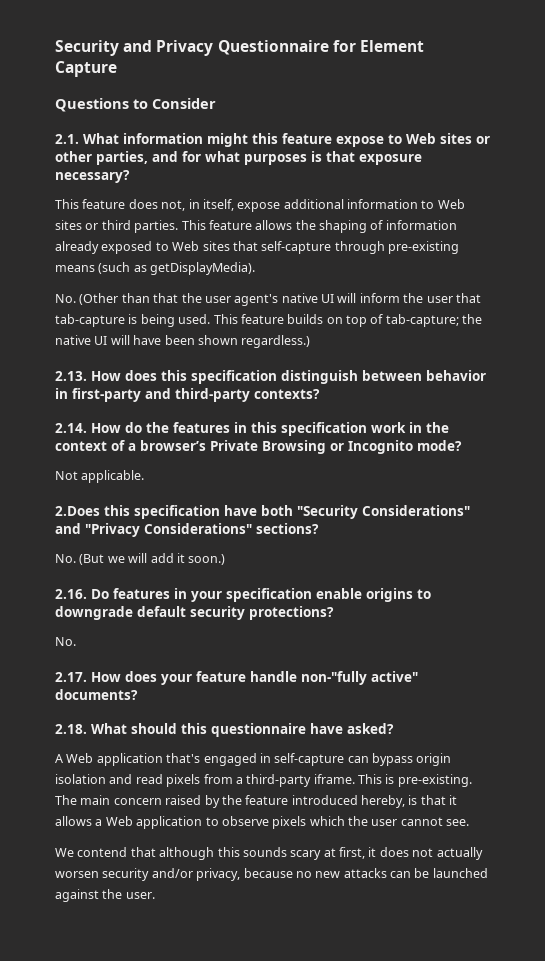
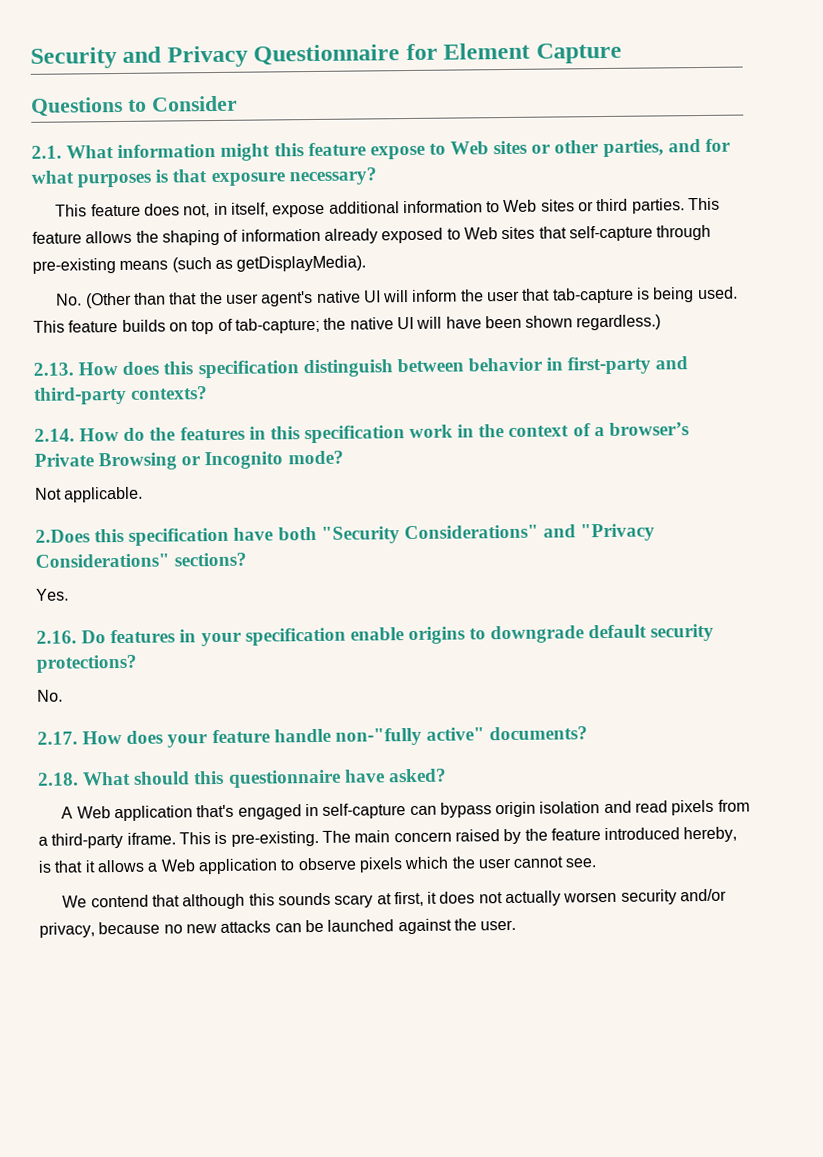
[55,553,226,565] No. (But we will add it soon.) -> [36,588,69,601] Yes.

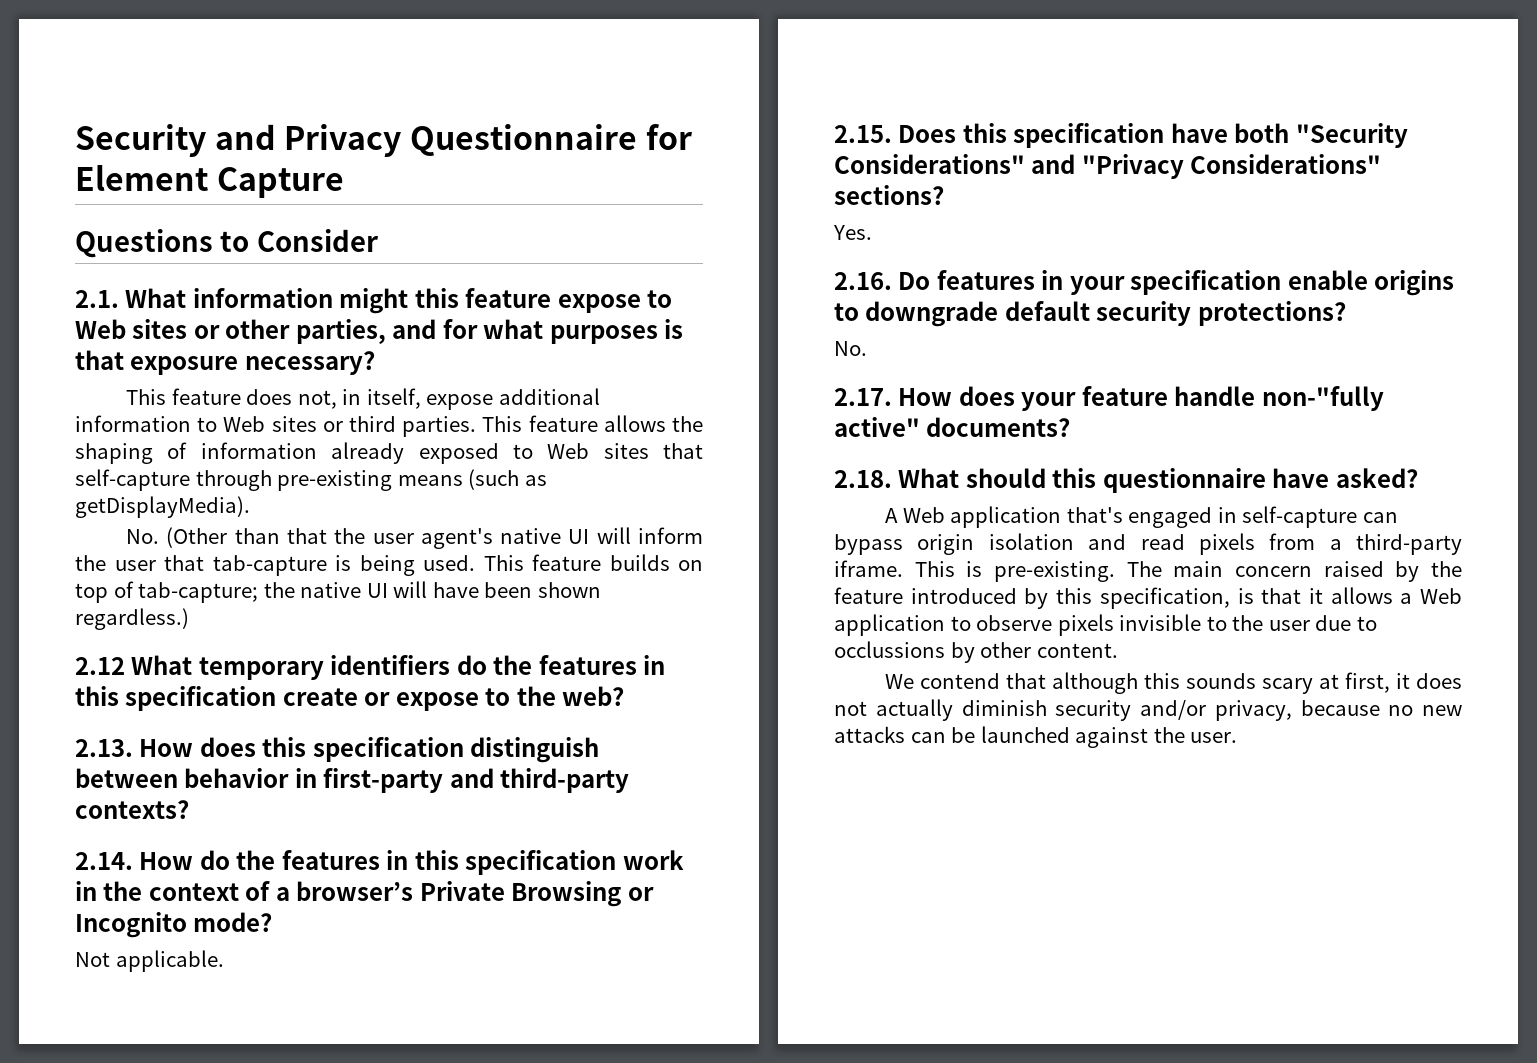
(662, 322) none -> [75,655,666,680] [75,686,625,711] // 2.12 What temporary identifiers do the features in this specification create or expose to the web?
[35,529,90,543] 2.Does -> [834,125,957,143] 2.15. Does
[683,826,738,843] hereby, -> [1024,587,1230,609] by this specification,
[404,856,597,870] which the user cannot see. -> [1119,614,1377,631] [834,641,1118,663] invisible to the user due to occlussions by other content.
[563,891,618,903] worsen -> [961,700,1047,716] diminish

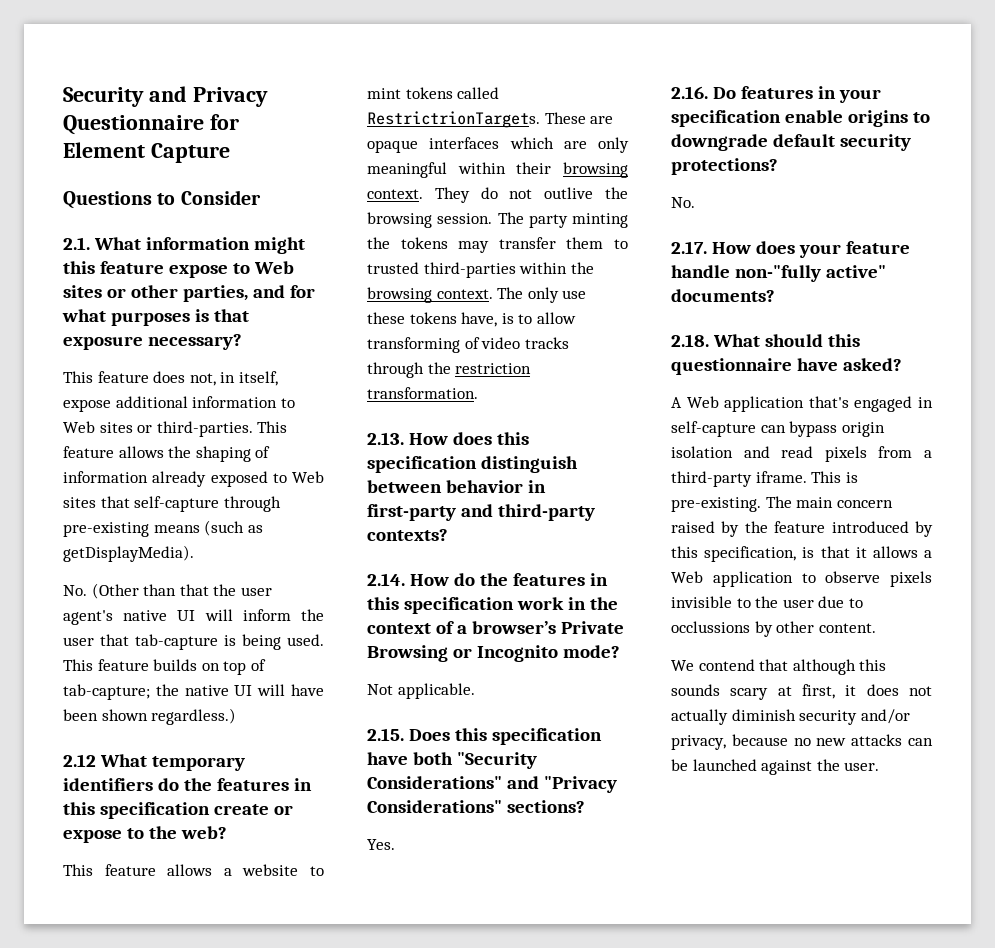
[348,416,477,437] third parties. -> [156,421,253,437] third-parties.
(625, 696) none -> [63,864,324,876] [367,87,500,99] [367,111,614,128] [367,137,629,153] [367,162,628,178] [367,187,628,203] [367,212,628,228] [367,237,628,253] [367,262,594,278] [367,287,587,303] [367,312,576,327] [367,337,569,353] [367,362,532,378] [367,387,478,399] // This feature allows a website to mint tokens called RestrictrionTargets. These are opaque interfaces which are only meaningful within their browsing context. They do not outlive the browsing session. The party minting the tokens may transfer them to trusted third-parties within the browsing context. The only use these tokens have, is to allow transforming of video tracks through the restriction transformation.

